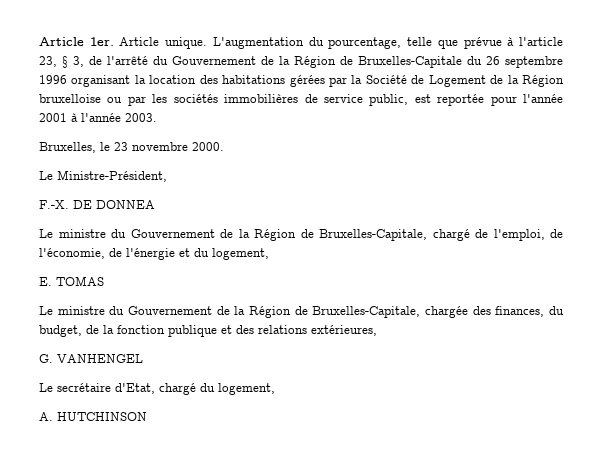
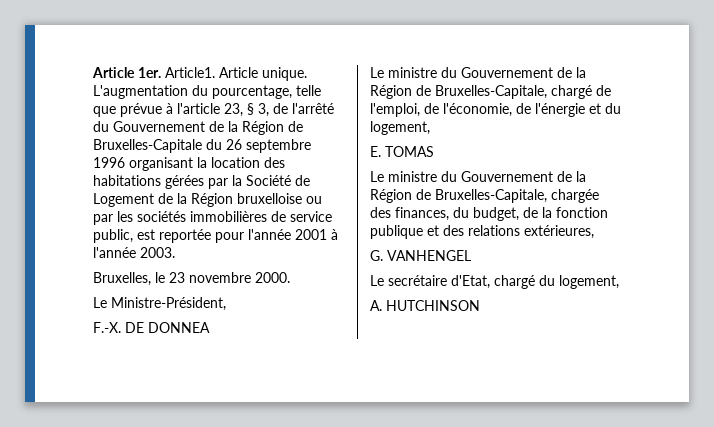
(114, 41) none -> [165,67,215,78] Article1.

